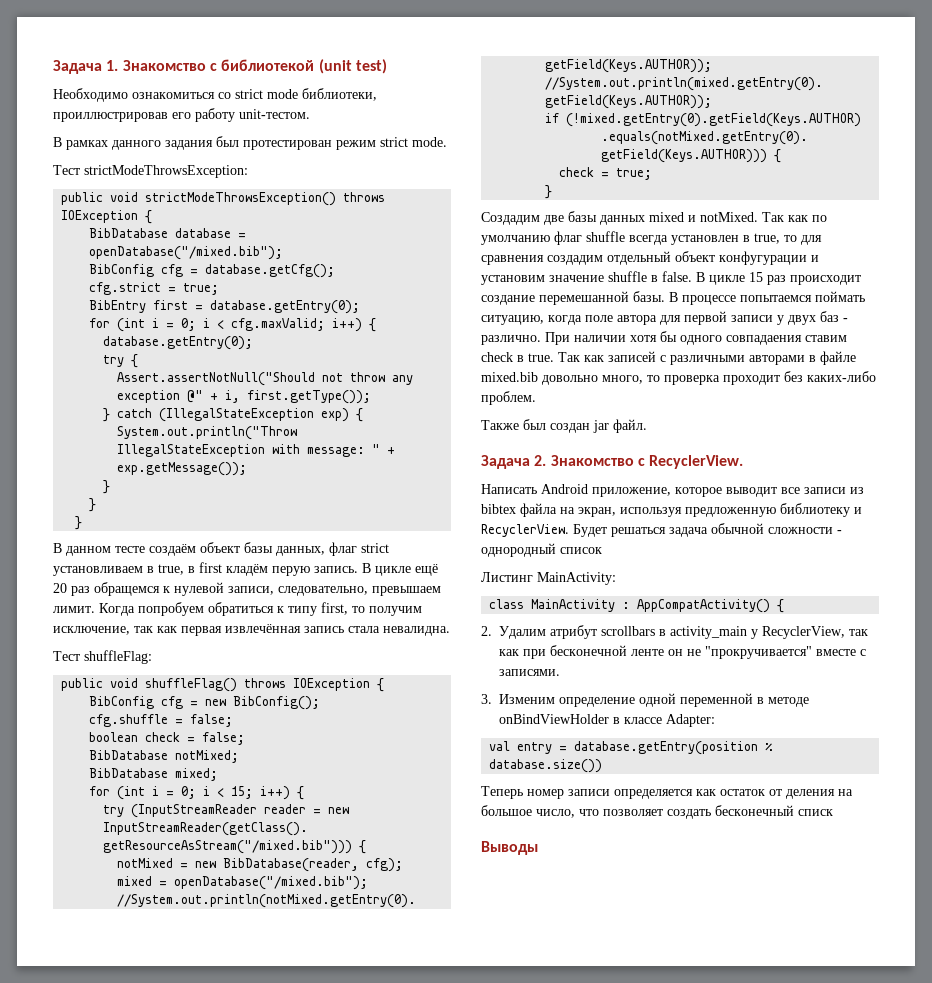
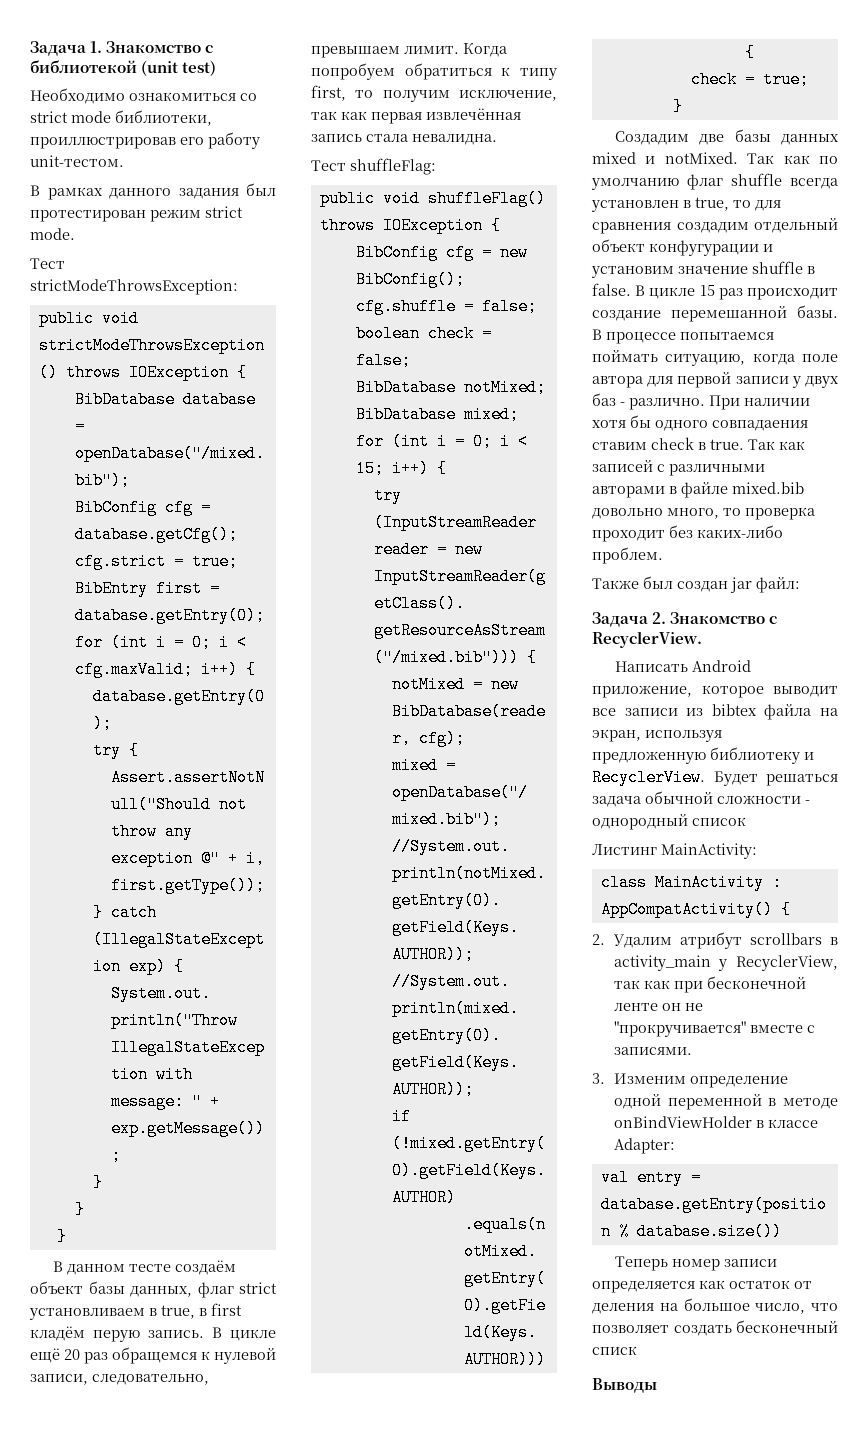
[613,419,647,433] файл. -> [756,577,800,593] файл:

